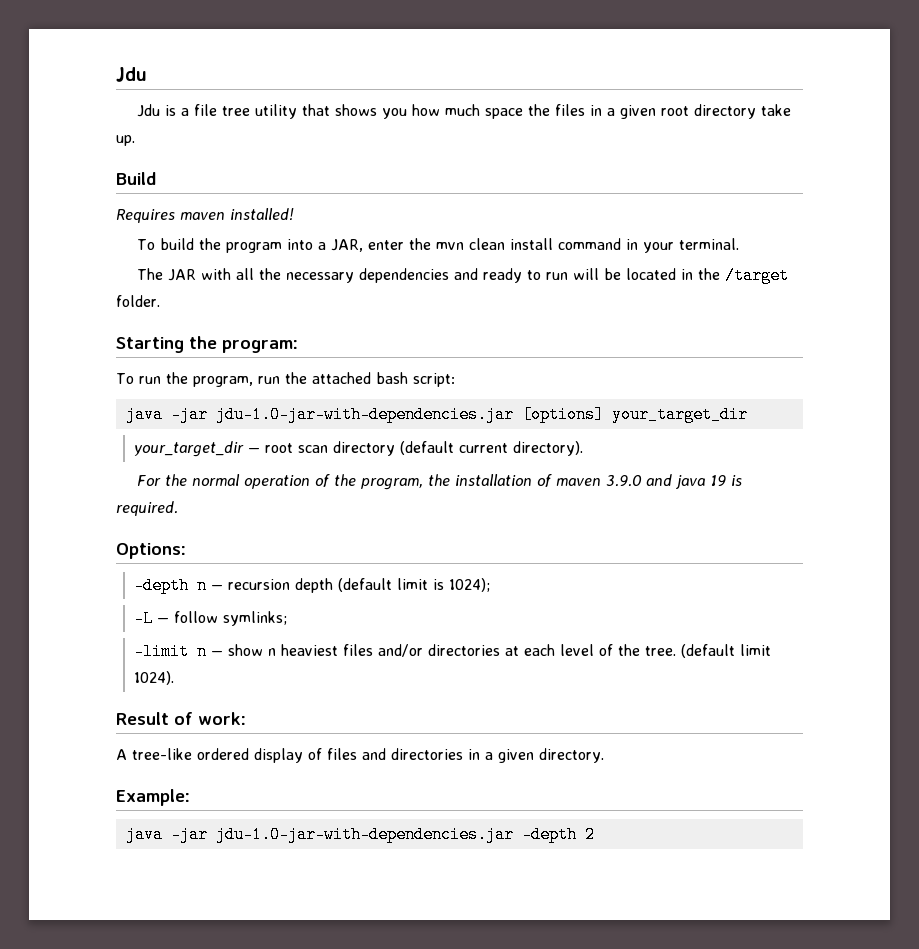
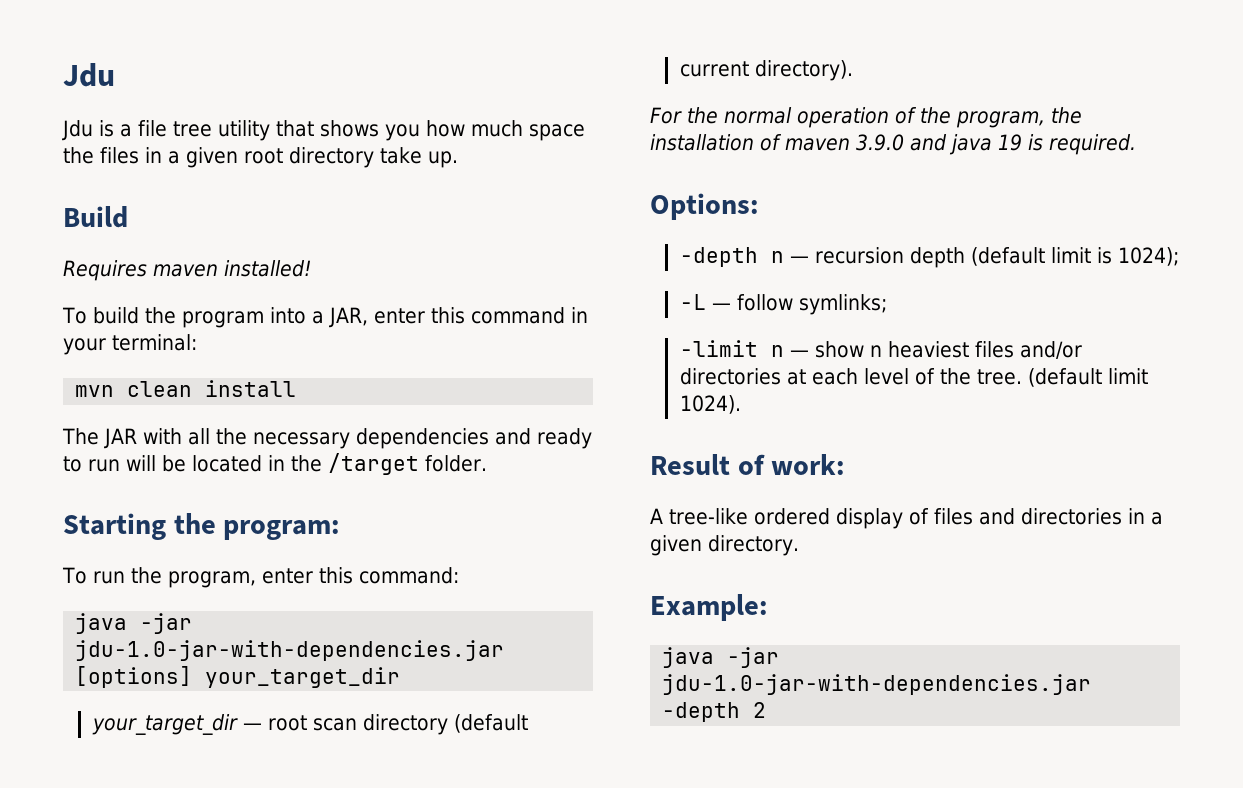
[409,238,432,250] the -> [430,307,588,324] [63,334,197,355] this command in your terminal: //
[558,238,740,253] command in your terminal. -> (297, 388) none
[257,372,455,387] run the attached bash script: -> [261,567,459,584] enter this command:

